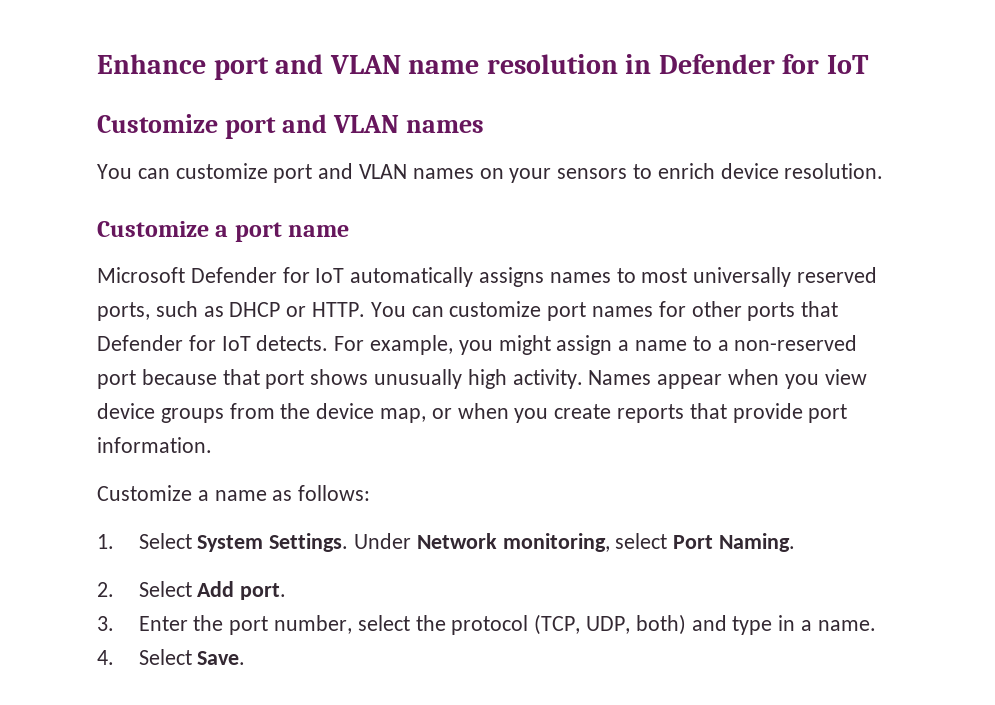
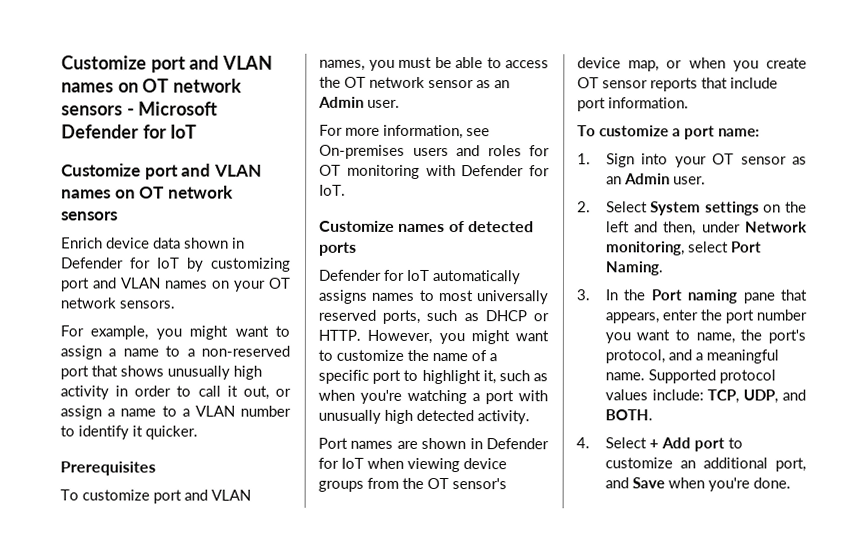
[97,54,652,80] Enhance port and VLAN name resolution in -> [61,55,274,73] [61,78,243,93] [61,101,219,116] Customize port and VLAN names on OT network sensors - Microsoft
[97,163,268,179] // You can customize -> [114,185,234,199] [61,211,118,221] [61,237,245,249] [61,257,291,272] on OT network sensors // Enrich device data shown in Defender for IoT by customizing
[557,163,884,179] [97,221,350,242] [97,267,185,283] sensors to enrich device resolution. // Customize a port name // Microsoft -> [268,277,290,289] [60,297,175,309] [60,325,290,340] [60,345,290,360] [60,365,262,380] [60,385,291,400] [60,405,291,420] [60,425,198,440] [60,461,156,476] [60,489,251,504] [319,56,549,71] [319,76,510,89] [318,96,400,108] [319,124,490,140] [319,144,550,159] [319,164,550,179] [319,184,346,196] [319,220,534,233] [319,241,357,256] OT network sensors. // For example, you might want to assign a name to a non-reserved port that shows unusually high activity in order to call it out, or assign a name to a VLAN number to identify it quicker. // Prerequisites // To customize port and VLAN names, you must be able to access the OT network sensor as an Admin user. // For more information, see On-premises users and roles for OT monitoring with Defender for IoT. // Customize names of detected ports //
[370,301,839,321] [97,335,858,355] [97,369,867,389] You can customize port names for other ports that Defender for IoT detects. For example, you might assign a name to a non-reserved port because that port shows unusually high activity. Names appear when you view -> [367,329,549,345] [318,349,497,362] [318,369,548,385] [318,389,548,405] [318,409,530,425] [318,437,549,450] [318,457,460,473] However, you might want to customize the name of a specific port to highlight it, such as when you're watching a port with unusually high detected activity. // Port names are shown in Defender for IoT when viewing
(311, 411) none -> [427,477,507,490] OT sensor's
(612, 411) none -> [577,77,648,89] OT sensor
[732,403,803,423] provide -> [730,77,778,89] include
[97,485,371,501] [97,533,411,552] Customize a name as follows: // 1. Select System Settings. Under -> [577,125,760,140] [577,153,807,168] [605,173,706,185] [577,201,807,216] [605,221,741,236] To customize a port name: // 1. Sign into your OT sensor as an Admin user. // 2. Select System settings on the left and then, under
[97,581,287,600] [97,614,876,635] [97,649,246,665] 2. Select Add port. // 3. Enter the port number, select the protocol (TCP, UDP, both) and type in a name. // 4. Select Save. -> [576,289,807,304] [604,309,807,324] [604,329,806,344] [604,349,779,364] [604,369,776,384] [604,389,806,404] [604,409,653,421] [576,437,743,452] [604,457,806,472] [604,477,791,492] 3. In the Port naming pane that appears, enter the port number you want to name, the port's protocol, and a meaningful name. Supported protocol values include: TCP, UDP, and BOTH. // 4. Select + Add port to customize an additional port, and Save when you're done.

